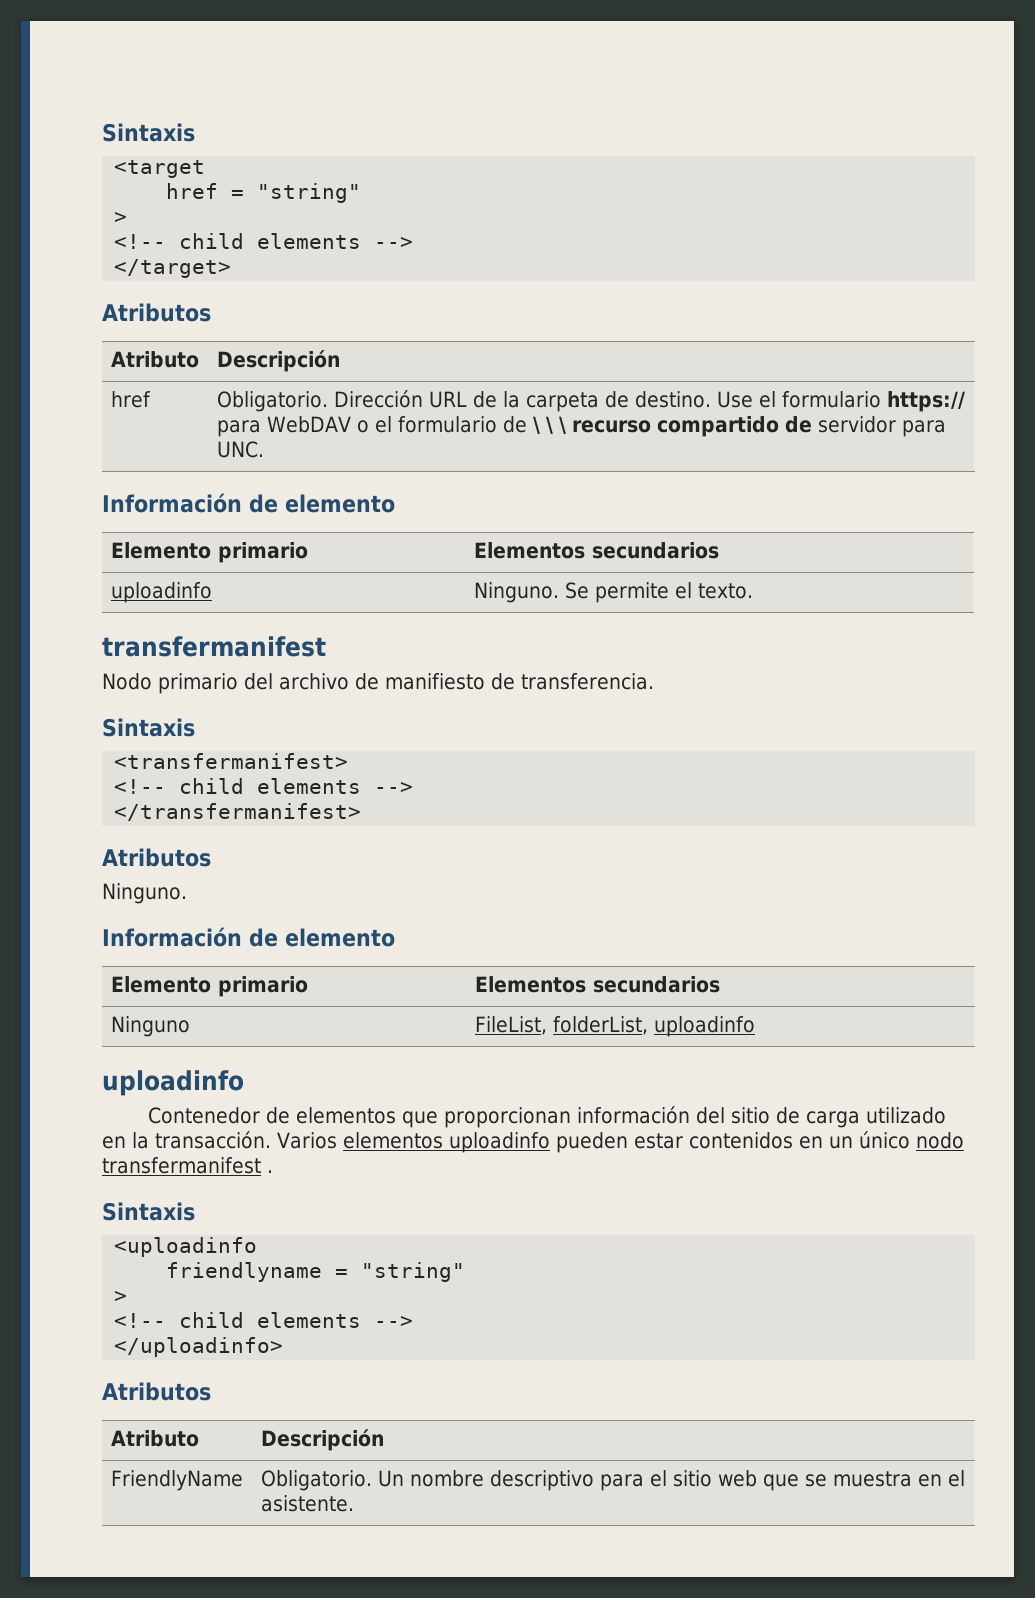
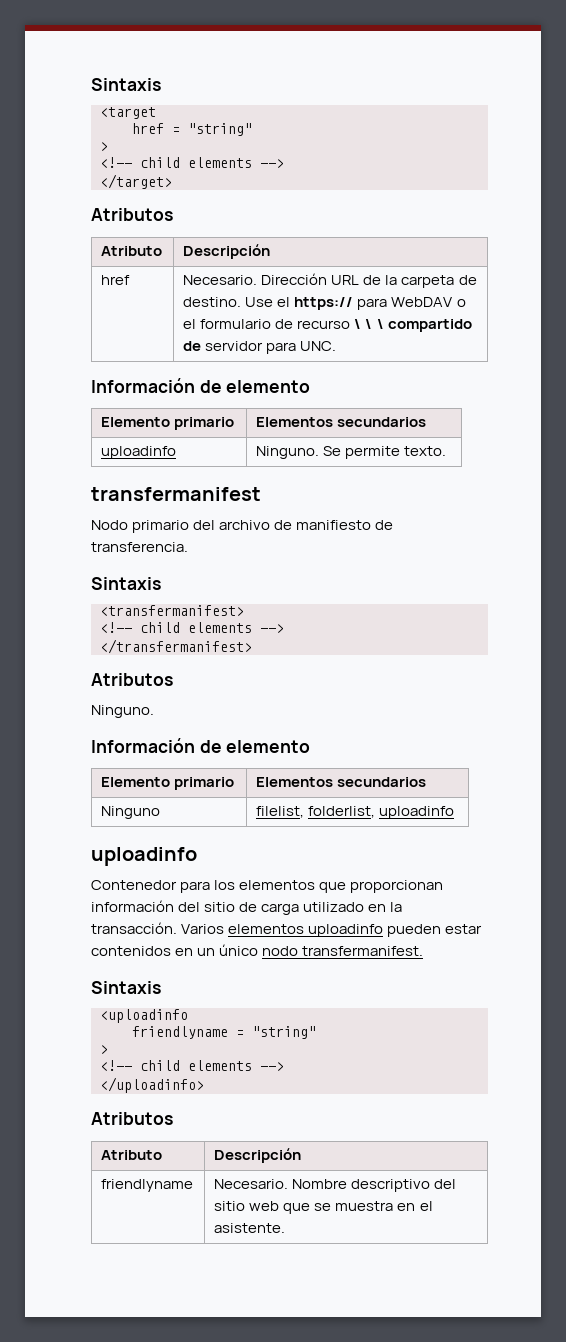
[216,391,328,412] Obligatorio. -> [183,275,258,285] Necesario.
[781,391,881,408] formulario -> (291, 302) none
(527, 424) none -> [297,320,351,329] recurso
[571,420,651,433] recurso -> (384, 324) none
[674,582,692,599] el -> (401, 452) none
[474,1016,648,1035] FileList, folderList, -> [256,806,376,818] filelist, folderlist,
[265,1107,290,1124] de -> [180,880,236,893] para los
[102,1157,273,1174] transfermanifest . -> [302,946,424,956] transfermanifest.
[110,1470,243,1491] [260,1470,667,1491] FriendlyName | Obligatorio. Un nombre descriptivo para el -> [101,1179,194,1192] [214,1179,457,1192] friendlyname | Necesario. Nombre descriptivo del

